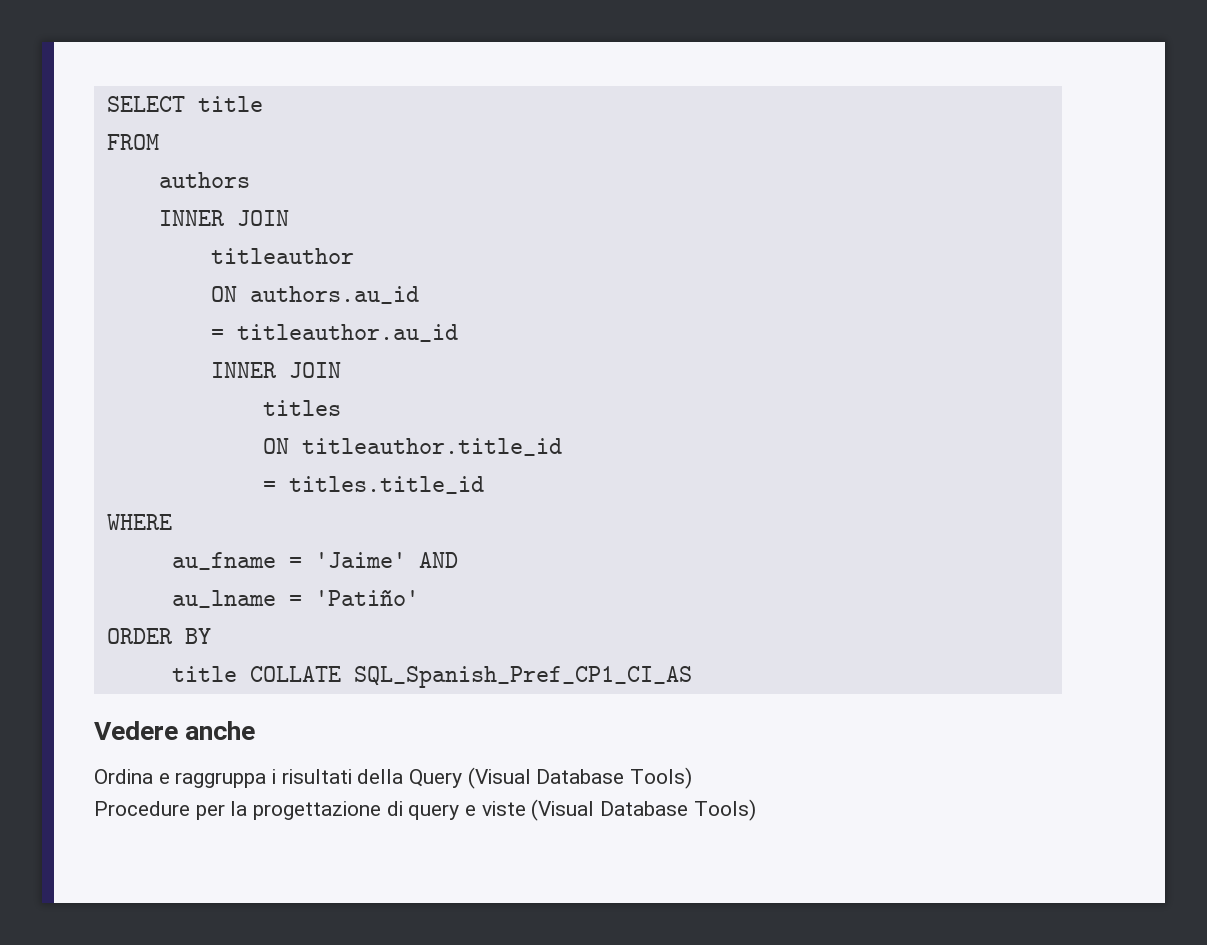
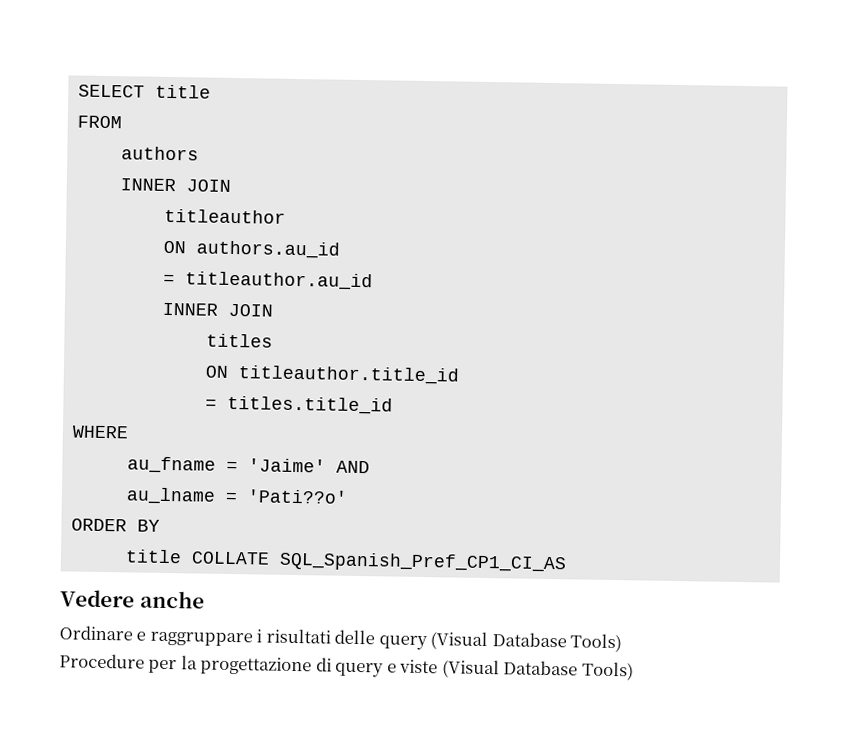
[314,590,419,606] 'Patiño' -> [246,489,348,504] 'Pati??o'
[94,769,463,788] Ordina e raggruppa i risultati della Query -> [59,625,428,651] Ordinare e raggruppare i risultati delle query

